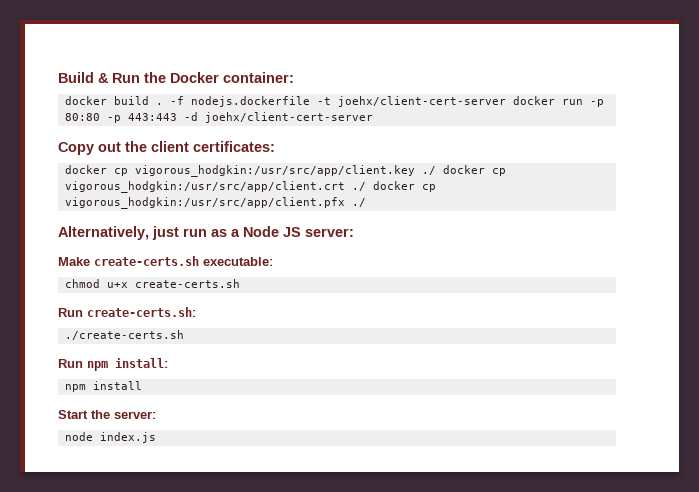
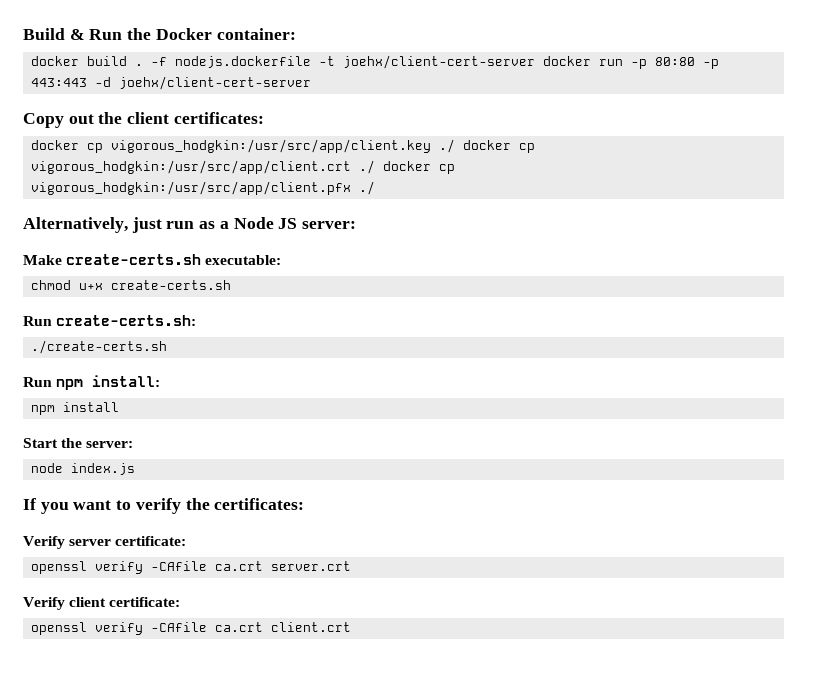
(156, 437) none -> [23,498,305,514] [23,536,187,549] [31,561,352,574] [23,597,181,610] [31,622,352,635] // If you want to verify the certificates: // Verify server certificate: // openssl verify -CAfile ca.crt server.crt // Verify client certificate: // openssl verify -CAfile ca.crt client.crt

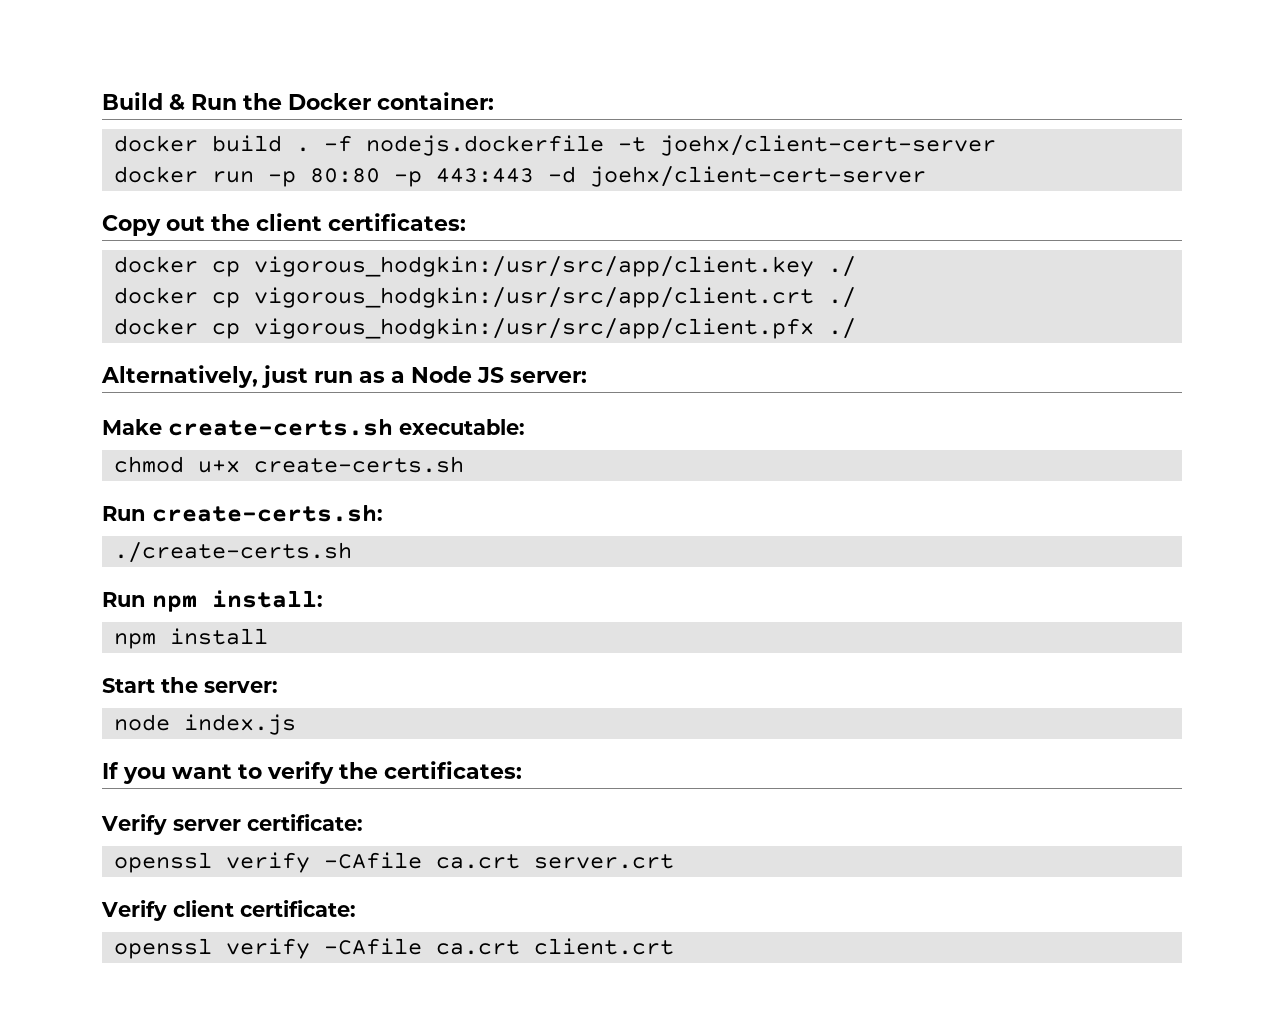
(536, 62) none -> (996, 145) //
(456, 146) none -> (856, 266) //
(376, 167) none -> (856, 297) //

